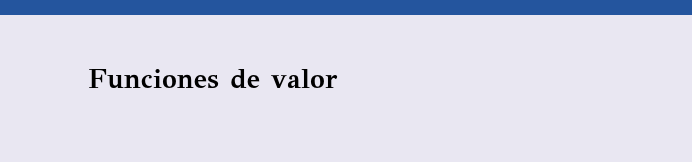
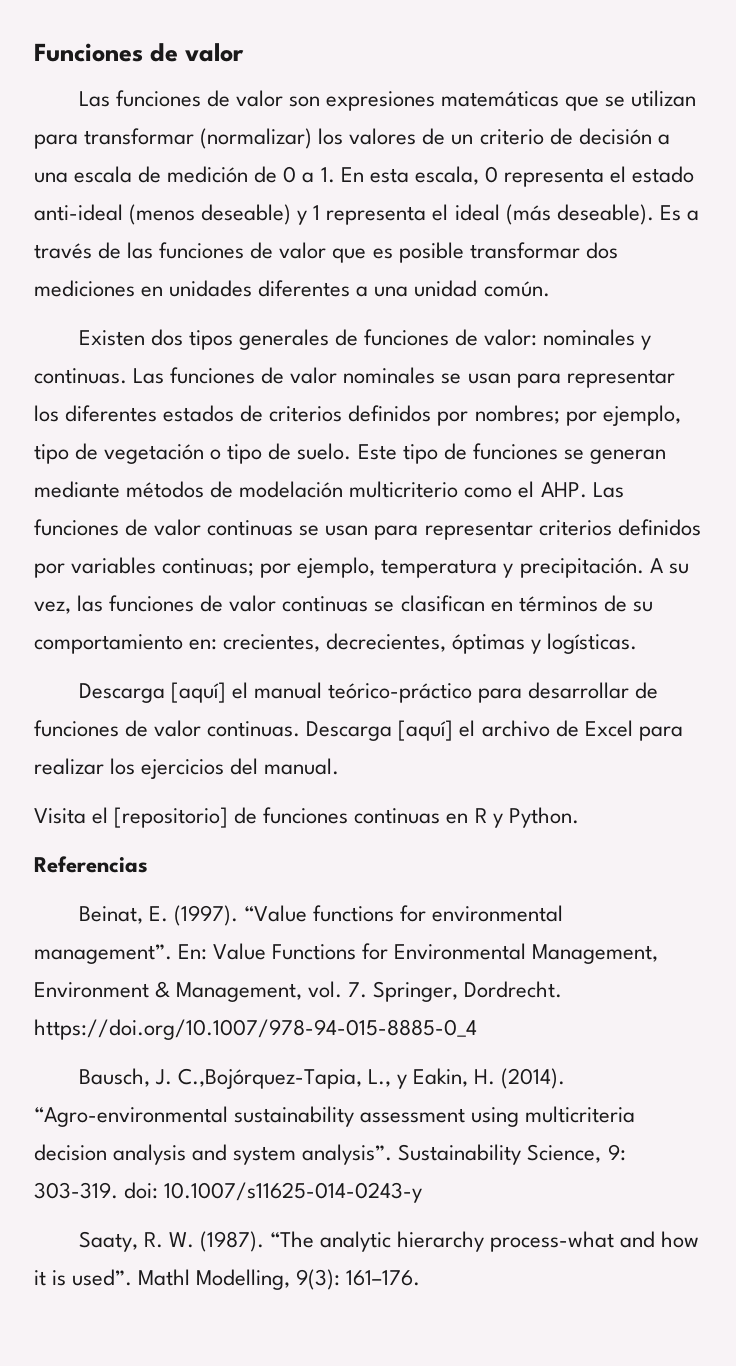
(338, 78) none -> [78,90,697,111] [34,128,670,149] [34,166,695,187] [34,204,699,225] [34,242,618,263] [34,280,550,297] [78,329,652,350] [34,367,675,388] [34,405,681,426] [34,443,666,464] [34,481,624,498] [34,519,701,540] [34,557,689,578] [34,595,653,614] [34,633,638,654] [78,682,659,703] [34,720,683,741] [34,758,340,779] [34,807,579,828] [34,856,148,873] [78,905,564,926] [34,943,659,964] [34,981,563,1002] [34,1019,477,1040] [78,1068,566,1089] [34,1106,636,1127] [34,1144,626,1165] [34,1182,423,1203] [78,1231,700,1252] [34,1269,421,1290] // Las funciones de valor son expresiones matemáticas que se utilizan para transformar (normalizar) los valores de un criterio de decisión a una escala de medición de 0 a 1. En esta escala, 0 representa el estado anti-ideal (menos deseable) y 1 representa el ideal (más deseable). Es a través de las funciones de valor que es posible transformar dos mediciones en unidades diferentes a una unidad común. // Existen dos tipos generales de funciones de valor: nominales y continuas. Las funciones de valor nominales se usan para representar los diferentes estados de criterios definidos por nombres; por ejemplo, tipo de vegetación o tipo de suelo. Este tipo de funciones se generan mediante métodos de modelación multicriterio como el AHP. Las funciones de valor continuas se usan para representar criterios definidos por variables continuas; por ejemplo, temperatura y precipitación. A su vez, las funciones de valor continuas se clasifican en términos de su comportamiento en: crecientes, decrecientes, óptimas y logísticas. // Descarga [aquí] el manual teórico-práctico para desarrollar de funciones de valor continuas. Descarga [aquí] el archivo de Excel para realizar los ejercicios del manual. // Visita el [repositorio] de funciones continuas en R y Python. // Referencias // Beinat, E. (1997). “Value functions for environmental management”. En: Value Functions for Environmental Management, Environment & Management, vol. 7. Springer, Dordrecht. https://doi.org/10.1007/978-94-015-8885-0_4 // Bausch, J. C.,Bojórquez-Tapia, L., y Eakin, H. (2014). “Agro-environmental sustainability assessment using multicriteria decision analysis and system analysis”. Sustainability Science, 9: 303-319. doi: 10.1007/s11625-014-0243-y // Saaty, R. W. (1987). “The analytic hierarchy process-what and how it is used”. Mathl Modelling, 9(3): 161–176.

